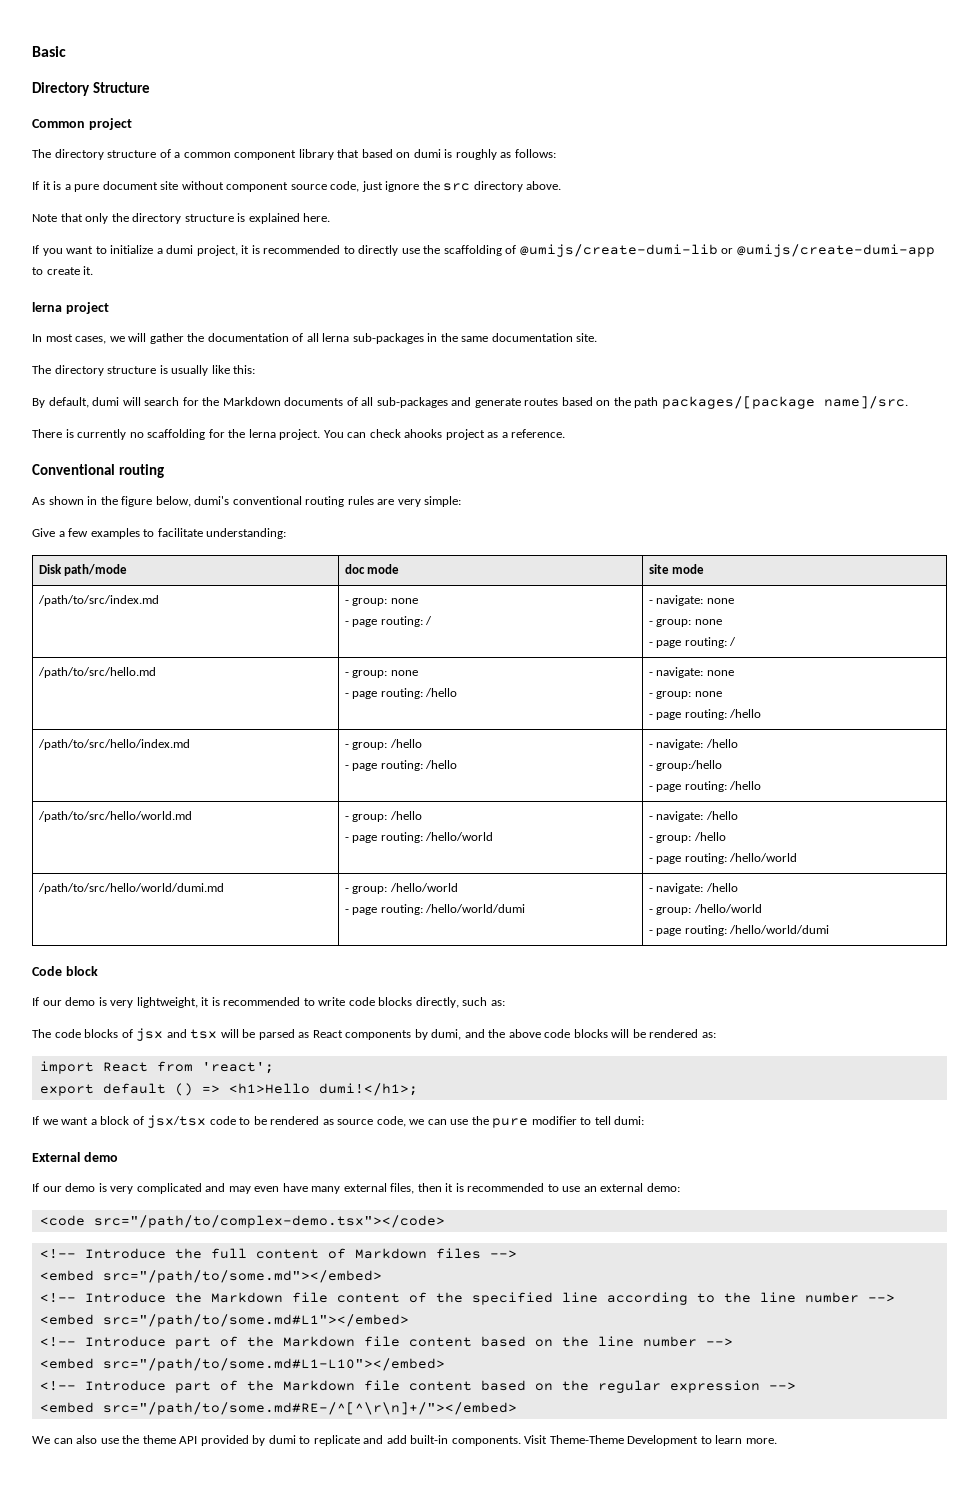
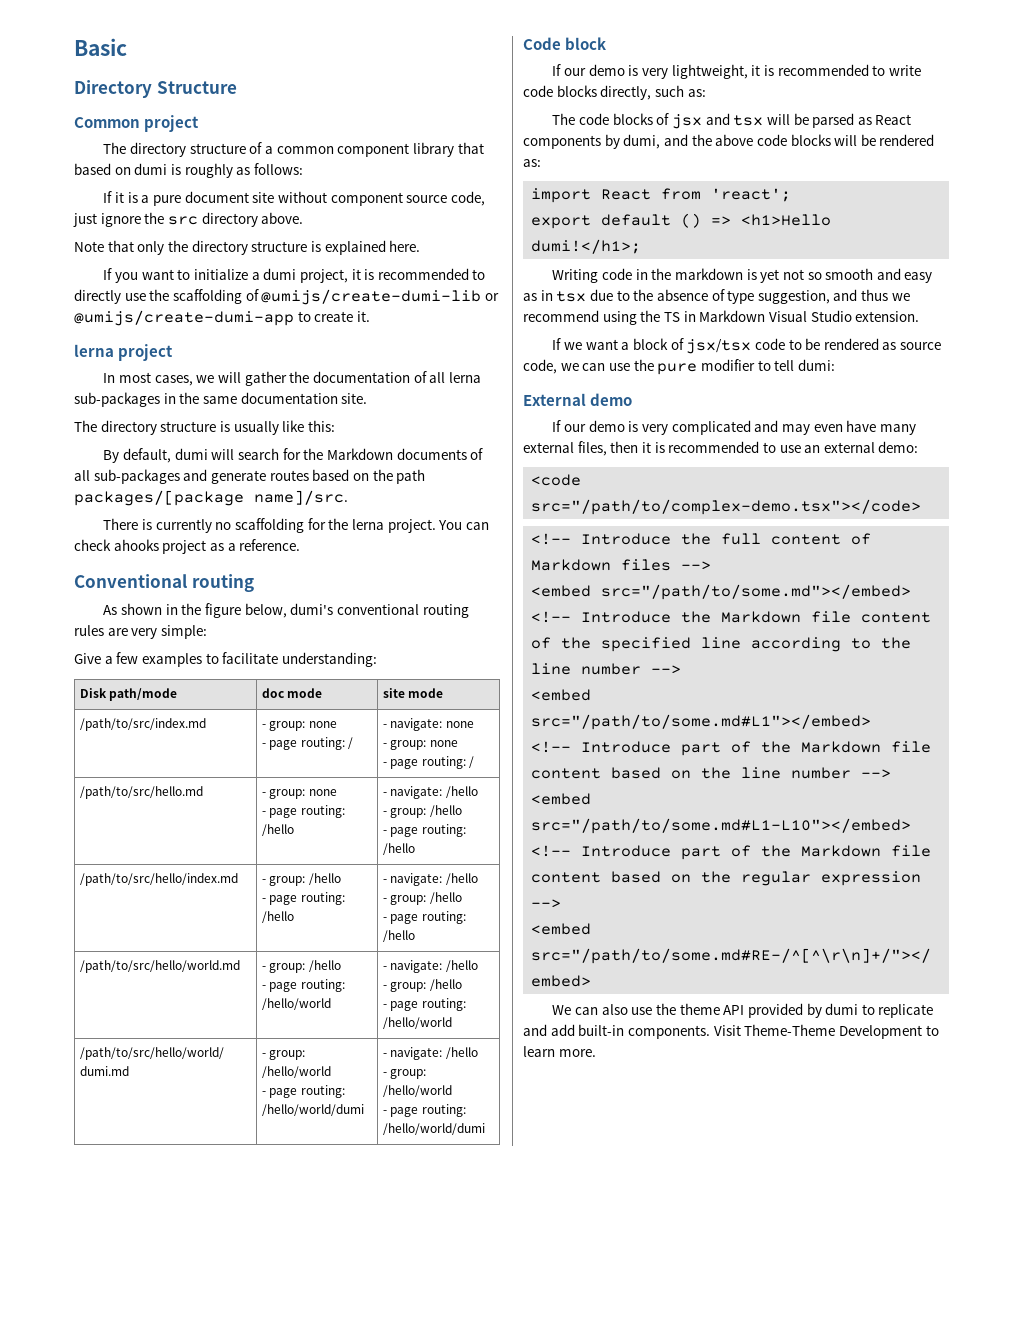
[656,667,734,678] [648,691,722,699] navigate: none // - group: none -> [390,786,478,799] [383,805,462,818] navigate: /hello // - group: /hello
[656,760,723,771] group:/hello -> [390,892,462,905] group: /hello
(418, 1089) none -> [552,268,933,283] [523,289,910,304] [523,310,920,325] // Writing code in the markdown is yet not so smooth and easy as in tsx due to the absence of type suggestion, and thus we recommend using the TS in Markdown Visual Studio extension.

